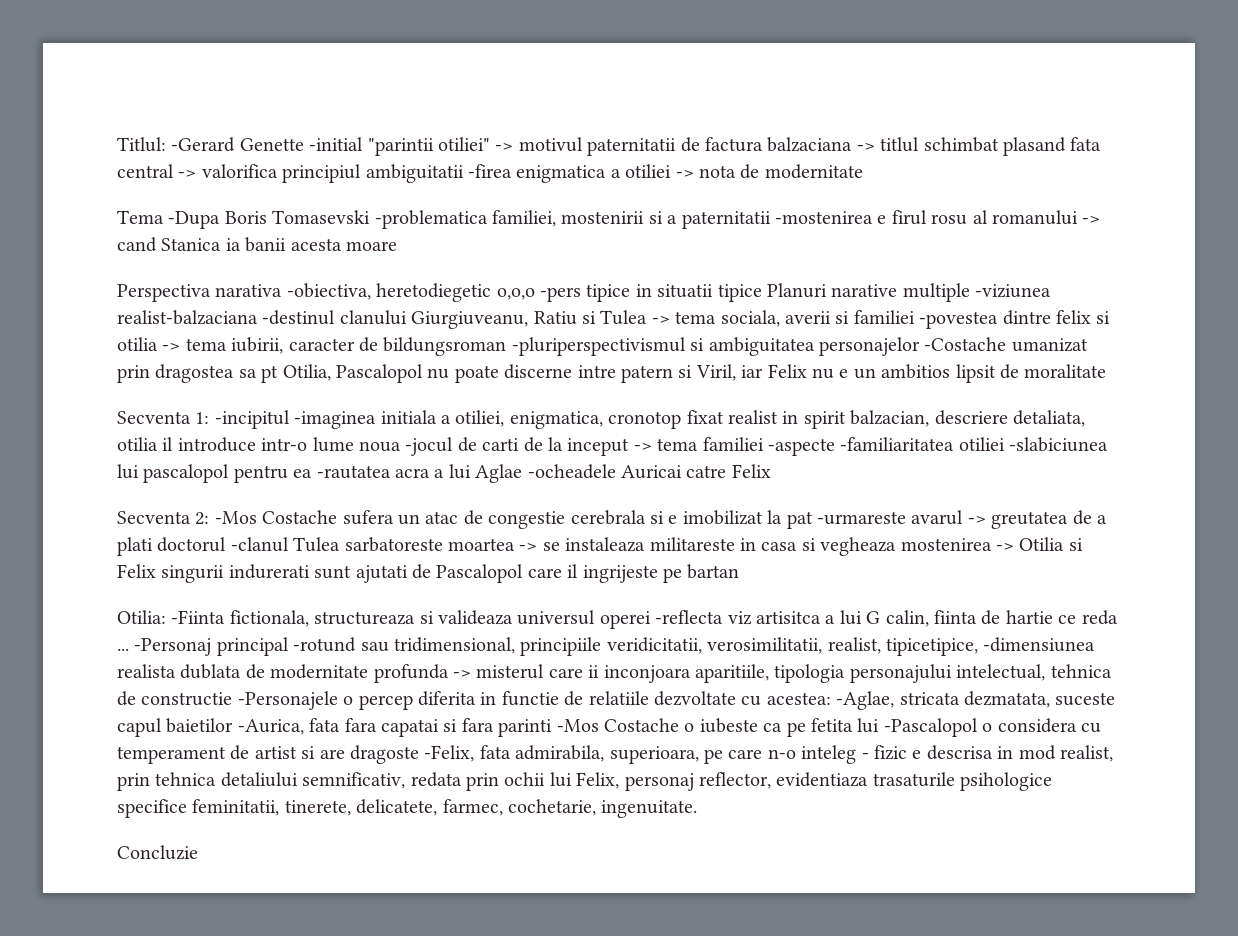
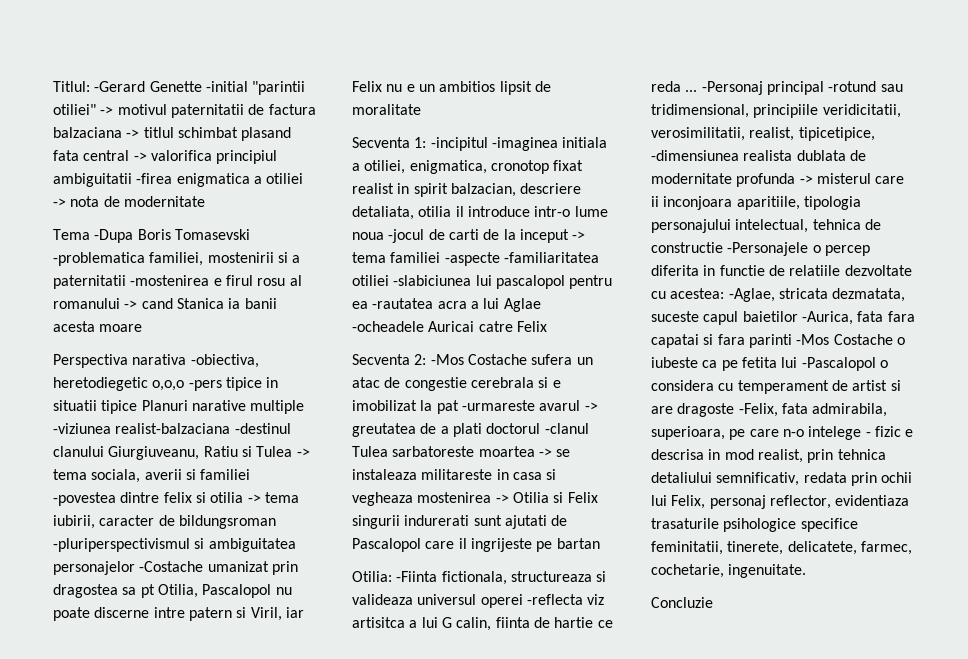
[801,745,857,764] inteleg -> [808,426,862,440] intelege

